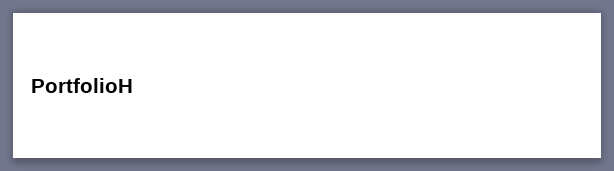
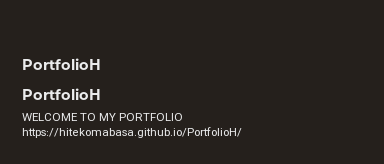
[31,78,133,93] PortfolioH -> [22,58,101,70] [22,88,101,100] [22,113,184,121] [22,127,242,138] PortfolioH // PortfolioH // WELCOME TO MY PORTFOLIO https://hitekomabasa.github.io/PortfolioH/

